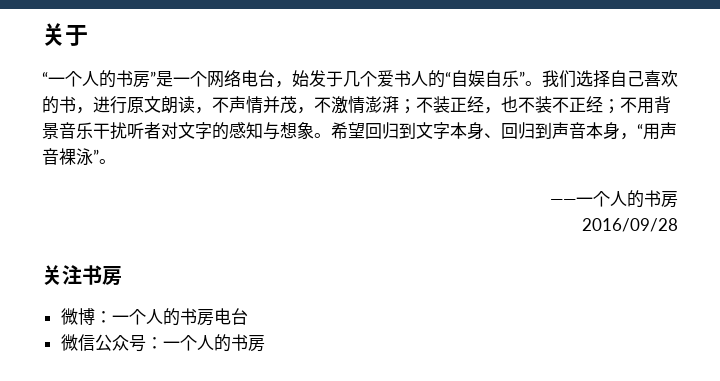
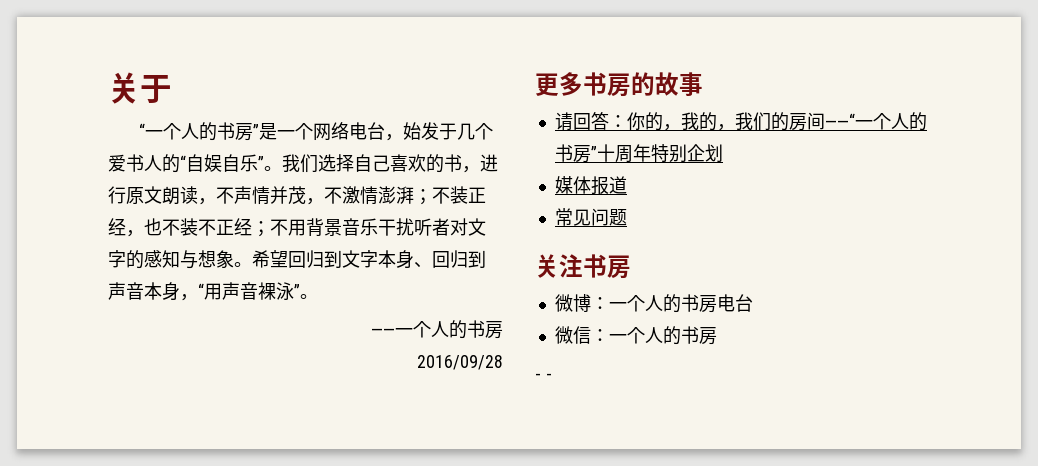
(678, 225) none -> [535,72,703,97] [554,112,927,131] [554,144,723,163] [554,176,627,195] [554,208,627,226] // 更多书房的故事 // 请回答：你的，我的，我们的房间——“一个人的书房”十周年特别企划 // 媒体报道 // 常见问题
[94,334,265,352] 公众号：一个人的书房 -> [590,326,717,345] [535,373,552,380] ：一个人的书房 // - -

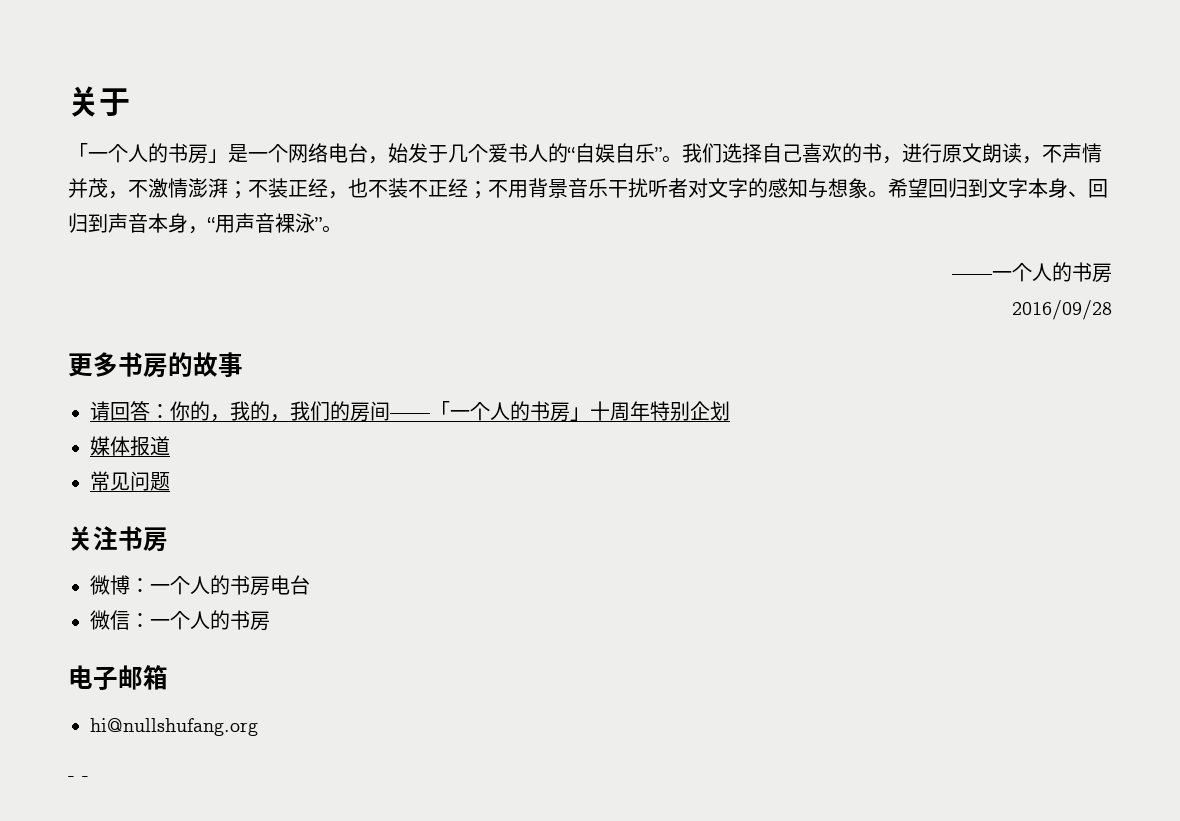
[139,122,260,141] “一个人的书房” -> [68,143,228,164] 「一个人的书房」
[824,112,927,131] [554,144,597,163] ——“一个人的书房” -> [390,401,590,422] ——「一个人的书房」
(717, 336) none -> [68,665,168,690] [90,718,258,736] // 电子邮箱 // hi@nullshufang.org

